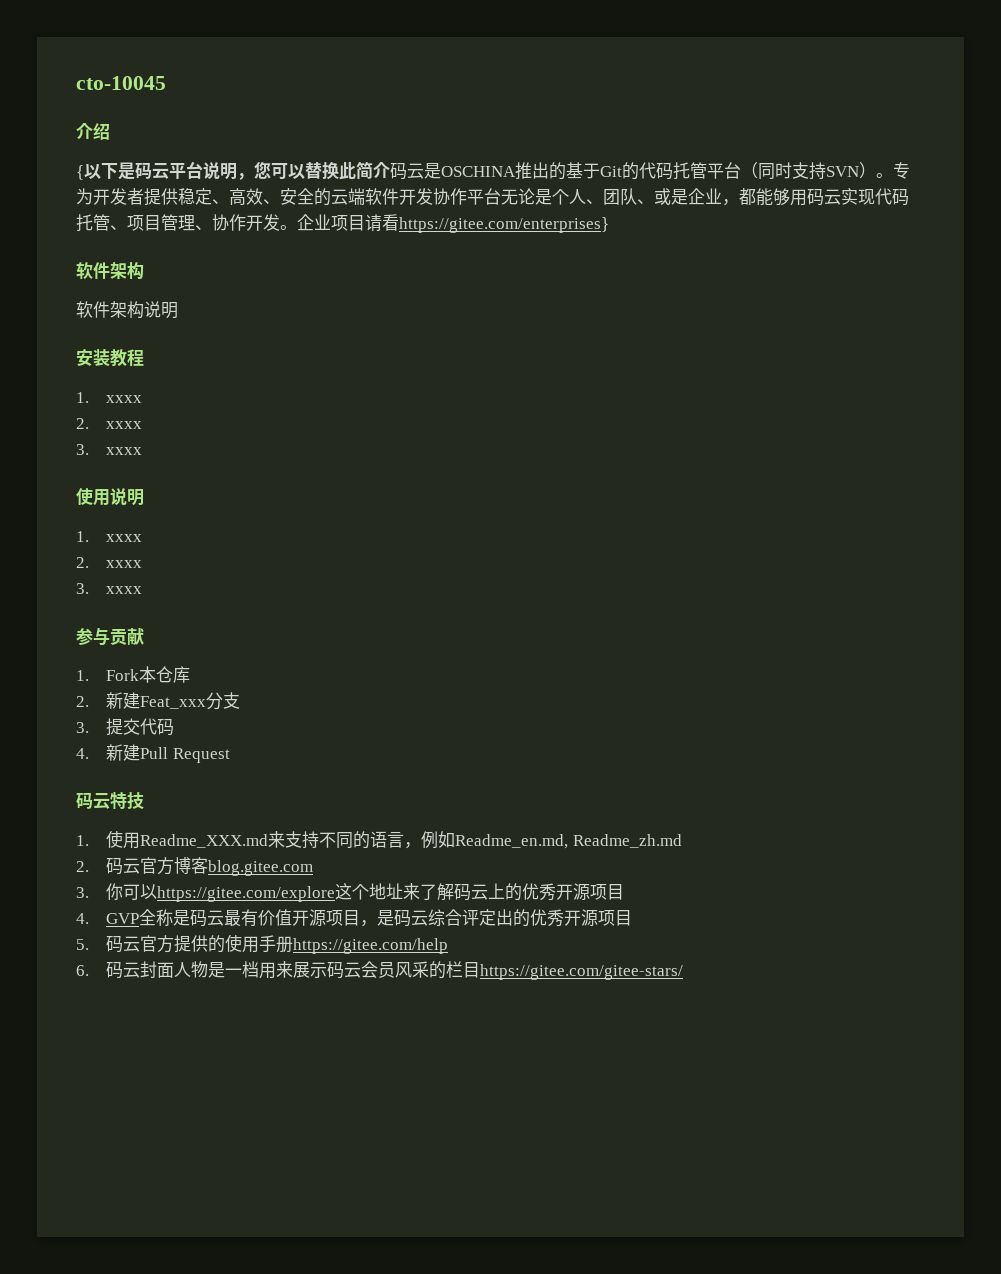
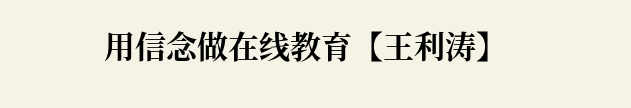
[76,76,166,90] [76,123,110,140] [76,161,910,180] [76,188,909,206] [76,214,609,233] [76,262,144,280] [76,301,178,319] [76,349,144,367] [76,392,143,403] [76,418,143,429] [76,444,143,455] [76,488,144,506] [76,531,143,542] [76,557,143,568] [76,583,143,594] [76,627,144,645] [76,666,191,683] [76,692,241,710] [76,718,175,736] [76,744,230,763] [76,792,144,810] [76,830,682,849] [76,857,314,876] [76,883,625,902] [76,909,633,927] [76,934,449,954] [76,961,684,980] cto-10045 // 介绍 // {以下是码云平台说明，您可以替换此简介码云是OSCHINA推出的基于Git的代码托管平台（同时支持SVN）。专为开发者提供稳定、高效、安全的云端软件开发协作平台无论是个人、团队、或是企业，都能够用码云实现代码托管、项目管理、协作开发。企业项目请看https://gitee.com/enterprises} // 软件架构 // 软件架构说明 // 安装教程 // 1. xxxx // 2. xxxx // 3. xxxx // 使用说明 // 1. xxxx // 2. xxxx // 3. xxxx // 参与贡献 // 1. Fork本仓库 // 2.新建Feat_xxx分支 // 3.提交代码 // 4.新建Pull Request // 码云特技 // 1.使用Readme_XXX.md来支持不同的语言，例如Readme_en.md, Readme_zh.md // 2.码云官方博客blog.gitee.com // 3.你可以https://gitee.com/explore这个地址来了解码云上的优秀开源项目 // 4. GVP全称是码云最有价值开源项目，是码云综合评定出的优秀开源项目 // 5.码云官方提供的使用手册https://gitee.com/help // 6.码云封面人物是一档用来展示码云会员风采的栏目https://gitee.com/gitee-stars/ -> [104,31,507,63] 用信念做在线教育【王利涛】

